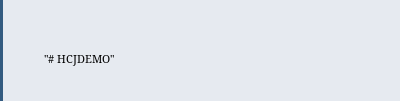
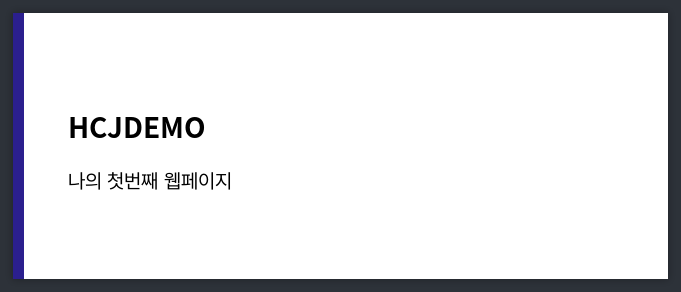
[44,55,114,66] "# HCJDEMO" -> [68,117,206,138] [68,172,232,190] HCJDEMO // 나의 첫번째 웹페이지

